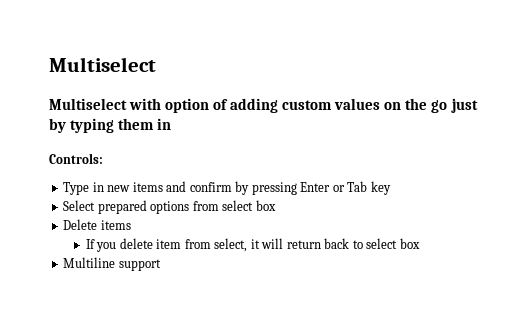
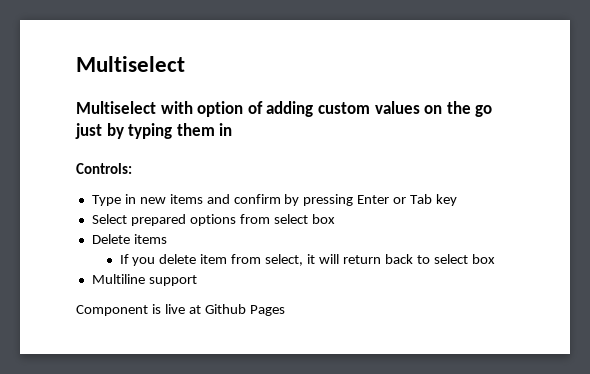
(161, 265) none -> [76,304,285,316] // Component is live at Github Pages

